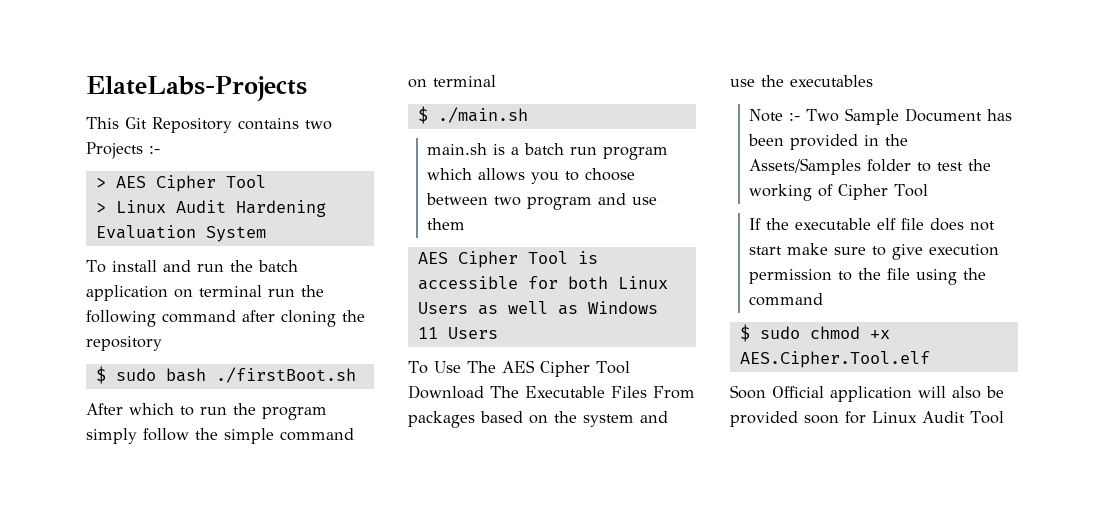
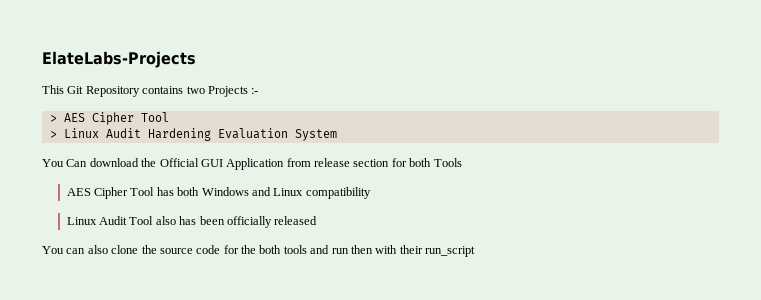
[86,260,298,273] [86,285,324,301] [86,310,365,327] [86,336,162,351] [95,366,356,384] [86,403,327,420] [86,428,354,444] [408,75,496,88] [417,106,528,124] [427,143,669,160] [427,168,636,184] [426,193,658,210] [427,218,466,230] [417,251,598,268] [417,276,668,290] [417,301,658,315] [417,327,498,339] [408,360,630,377] [408,385,695,399] [408,411,668,428] [730,75,873,87] [749,108,1013,125] [748,134,909,150] [749,158,992,175] [749,184,929,201] [749,218,996,231] [749,243,1000,260] [749,268,987,285] [749,293,824,306] [739,324,890,342] [739,351,930,368] [730,385,1004,402] [730,411,1004,427] To install and run the batch application on terminal run the following command after cloning the repository // $ sudo bash ./firstBoot.sh // After which to run the program simply follow the simple command on terminal // $ ./main.sh // main.sh is a batch run program which allows you to choose between two program and use them // AES Cipher Tool is accessible for both Linux Users as well as Windows 11 Users // To Use The AES Cipher Tool Download The Executable Files From packages based on the system and use the executables // Note :- Two Sample Document has been provided in the Assets/Samples folder to test the working of Cipher Tool // If the executable elf file does not start make sure to give execution permission to the file using the command // $ sudo chmod +x AES.Cipher.Tool.elf // Soon Official application will also be provided soon for Linux Audit Tool -> [42,158,462,170] [66,187,371,199] [66,216,318,228] [42,245,475,257] You Can download the Official GUI Application from release section for both Tools // AES Cipher Tool has both Windows and Linux compatibility // Linux Audit Tool also has been officially released // You can also clone the source code for the both tools and run then with their run_script

